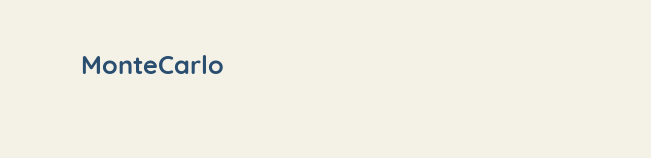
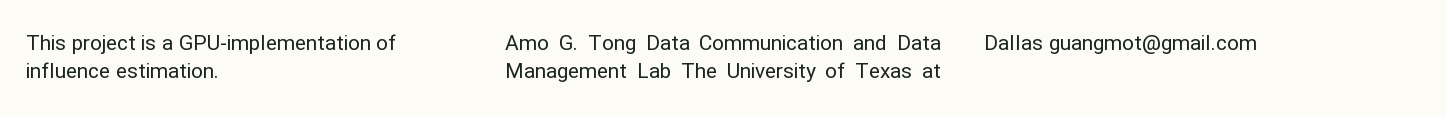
[81,55,224,74] MonteCarlo -> [26,34,397,54] [26,62,219,78] [505,35,941,54] [505,62,941,82] [984,35,1257,54] This project is a GPU-implementation of influence estimation. // Amo G. Tong Data Communication and Data Management Lab The University of Texas at Dallas guangmot@gmail.com

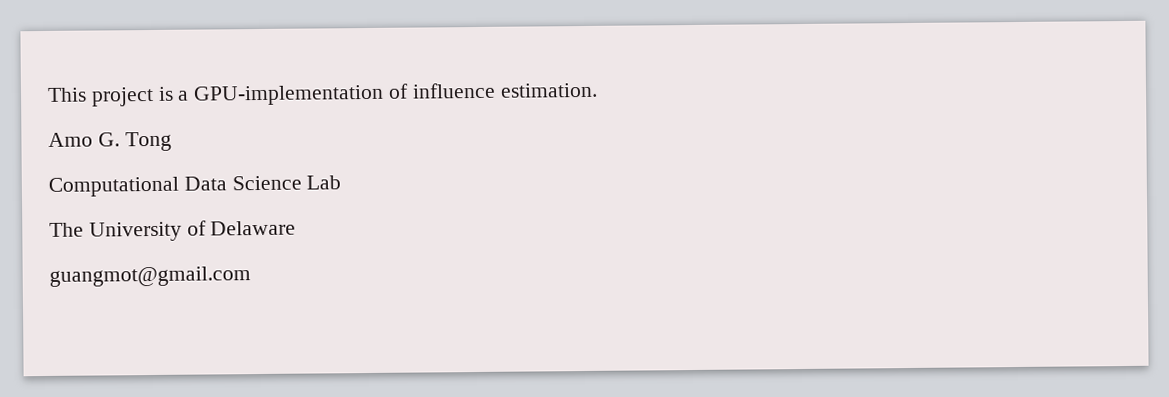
[645,35,941,50] [505,63,627,82] Data Communication and Data Management -> [48,175,302,197] // Computational Data Science
(671, 70) none -> (342, 182) //
[855,63,941,78] [984,35,1043,50] Texas at Dallas -> [210,220,297,236] Delaware //

